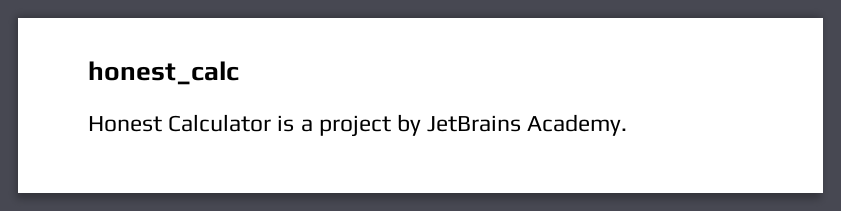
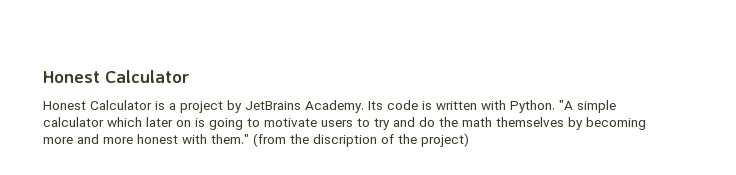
[88,61,239,85] honest_calc -> [43,70,190,83] Honest Calculator
(628, 125) none -> [368,100,616,113] [43,117,646,130] [43,133,469,147] Its code is written with Python. "A simple calculator which later on is going to motivate users to try and do the math themselves by becoming more and more honest with them." (from the discription of the project)

